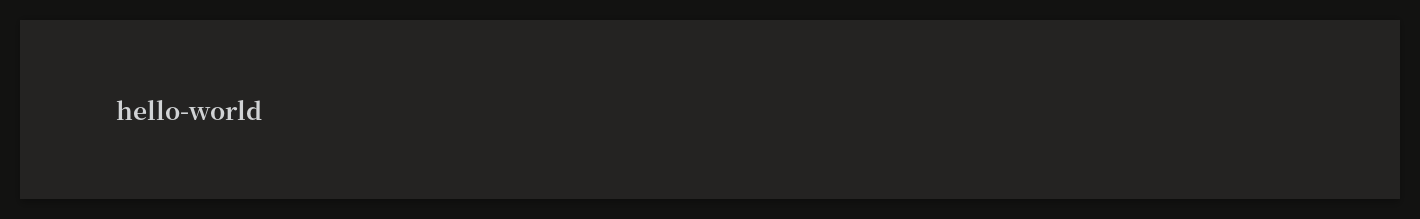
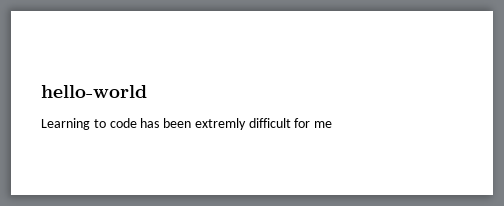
(262, 110) none -> [41,118,333,130] // Learning to code has been extremly difficult for me

